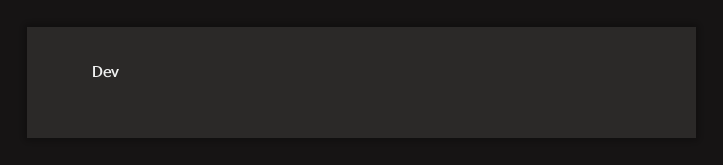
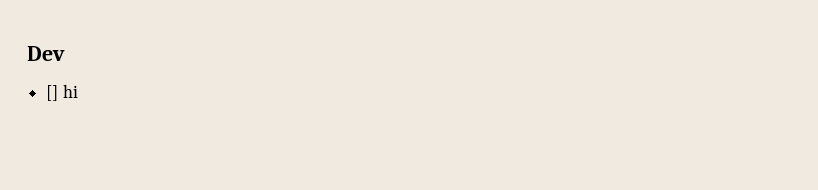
(119, 72) none -> [46,84,78,101] // [] hi

